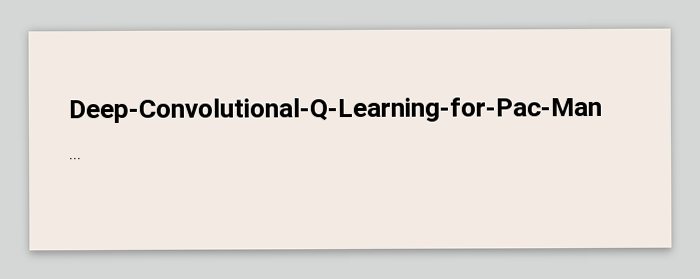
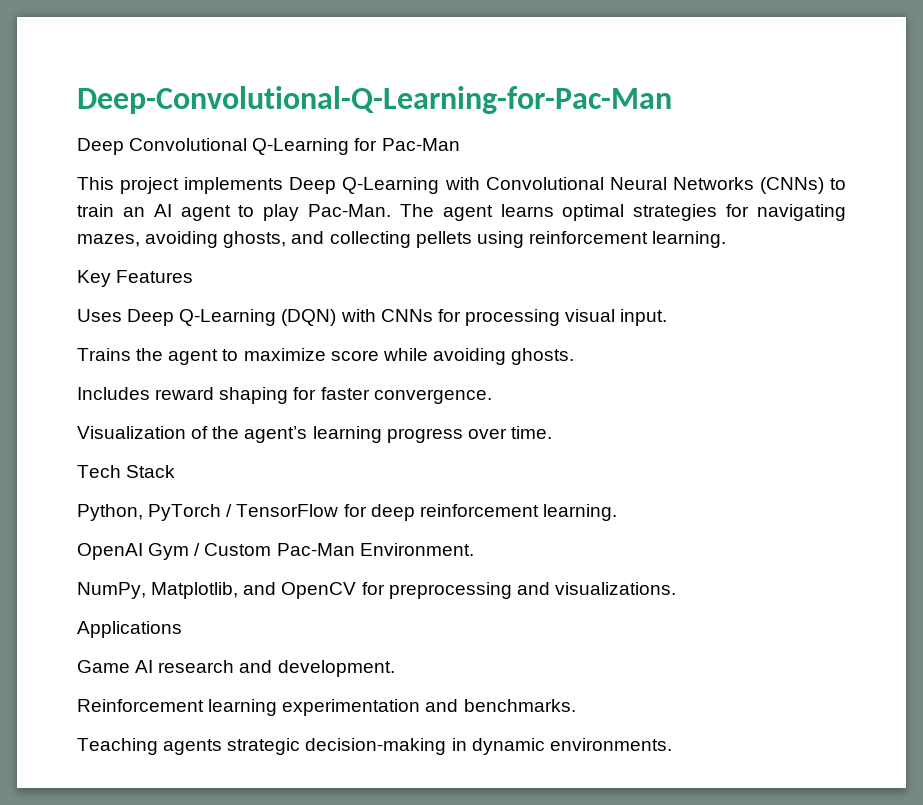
[69,157,82,160] ... -> [77,138,460,155] [77,177,847,194] [77,204,846,221] [77,231,727,248] [77,270,194,287] [77,309,668,326] [77,348,575,365] [77,387,492,404] [77,426,552,443] [77,465,176,478] [77,504,617,521] [77,543,474,560] [77,582,676,599] [77,621,182,638] [77,660,395,677] [77,699,576,716] [77,738,672,755] Deep Convolutional Q-Learning for Pac-Man // This project implements Deep Q-Learning with Convolutional Neural Networks (CNNs) to train an AI agent to play Pac-Man. The agent learns optimal strategies for navigating mazes, avoiding ghosts, and collecting pellets using reinforcement learning. // Key Features // Uses Deep Q-Learning (DQN) with CNNs for processing visual input. // Trains the agent to maximize score while avoiding ghosts. // Includes reward shaping for faster convergence. // Visualization of the agent’s learning progress over time. // Tech Stack // Python, PyTorch / TensorFlow for deep reinforcement learning. // OpenAI Gym / Custom Pac-Man Environment. // NumPy, Matplotlib, and OpenCV for preprocessing and visualizations. // Applications // Game AI research and development. // Reinforcement learning experimentation and benchmarks. // Teaching agents strategic decision-making in dynamic environments.

